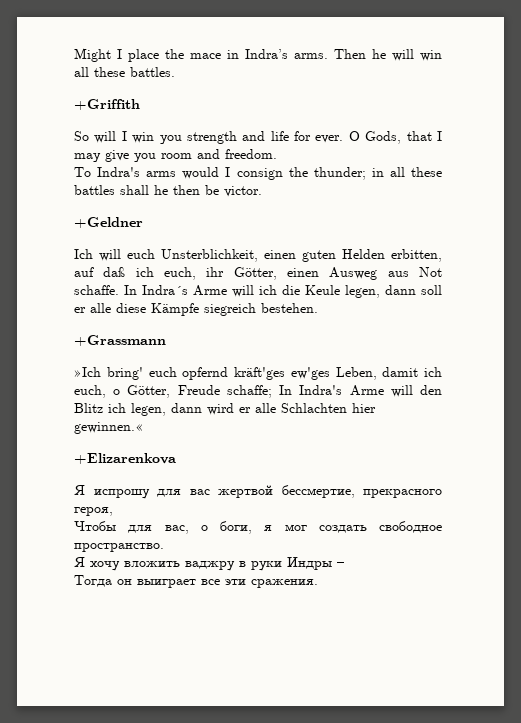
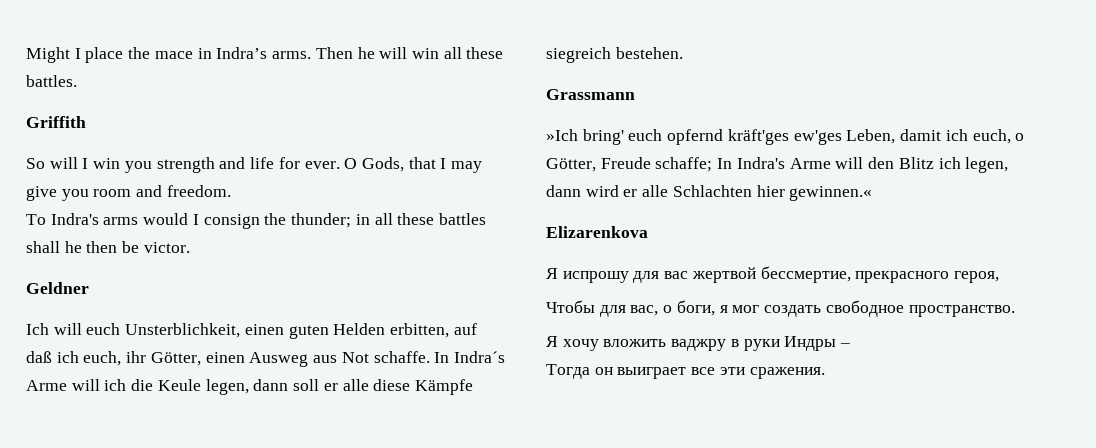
[74,99,140,110] +Griffith -> [26,116,86,128] Griffith
[74,217,143,228] +Geldner -> [26,282,89,294] Geldner
[74,335,166,346] +Grassmann -> [546,89,635,100] Grassmann
[74,453,176,464] +Elizarenkova -> [546,226,648,238] Elizarenkova

